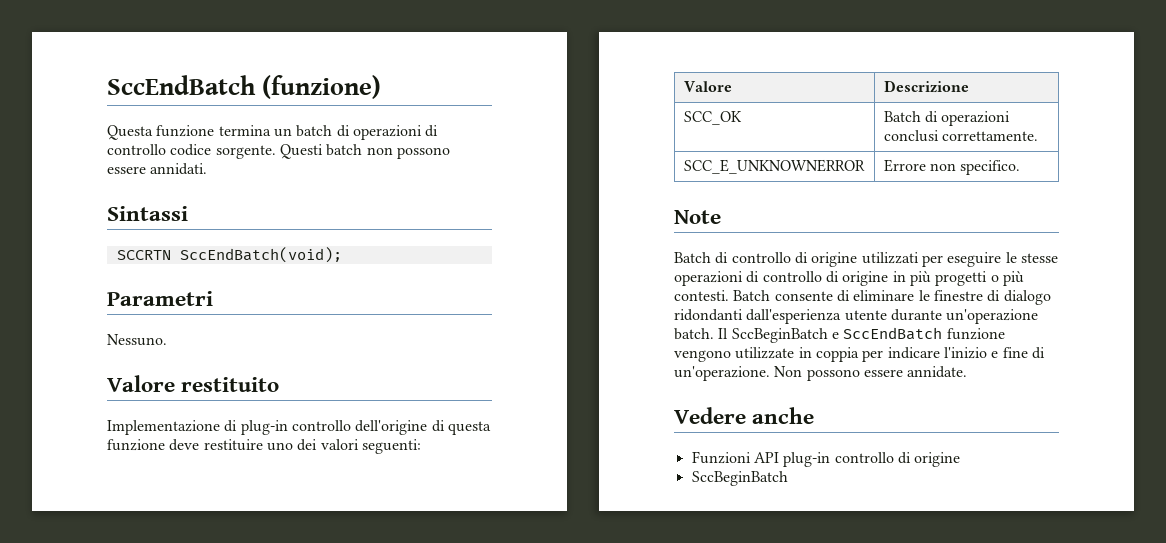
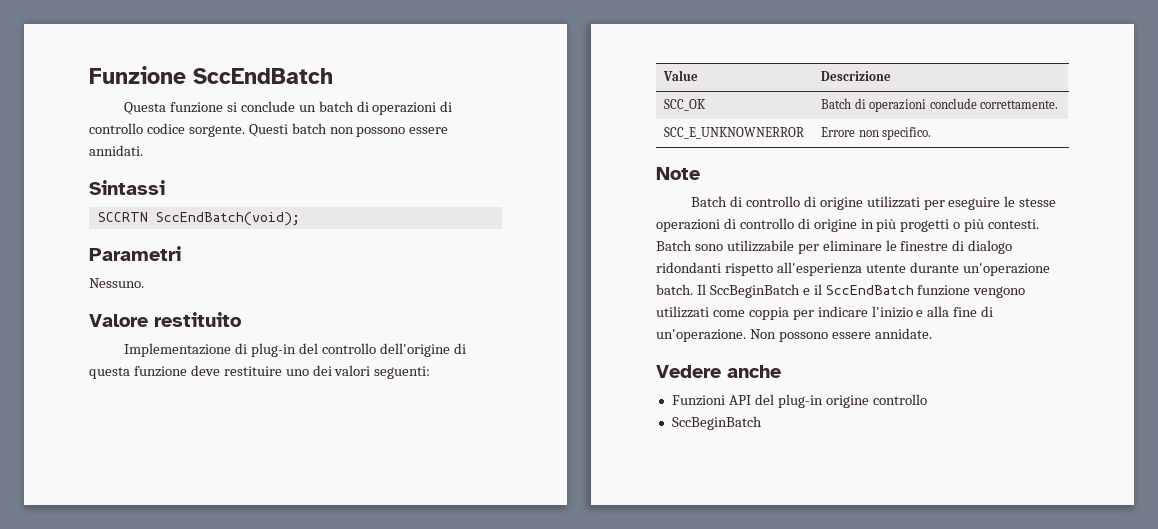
[107,75,382,99] SccEndBatch (funzione) -> [89,66,333,84] Funzione SccEndBatch
[218,125,271,136] termina -> [226,101,295,112] si conclude
(288, 427) none -> [298,343,318,354] del
[683,81,732,92] Valore -> [663,70,699,81] Value
[883,130,939,142] conclusi -> [929,98,977,109] conclude
[774,290,850,302] consente di -> [694,240,819,254] sono utilizzabile per
[746,309,842,324] dall'esperienza -> [724,262,862,276] rispetto all'esperienza
(839, 335) none -> [813,284,822,295] il
[735,347,812,359] utilizzate in -> [656,306,745,318] utilizzati come
(999, 354) none -> [927,306,950,317] alla
[783,452,961,467] plug-in controllo di origine -> [754,394,927,408] del plug-in origine controllo

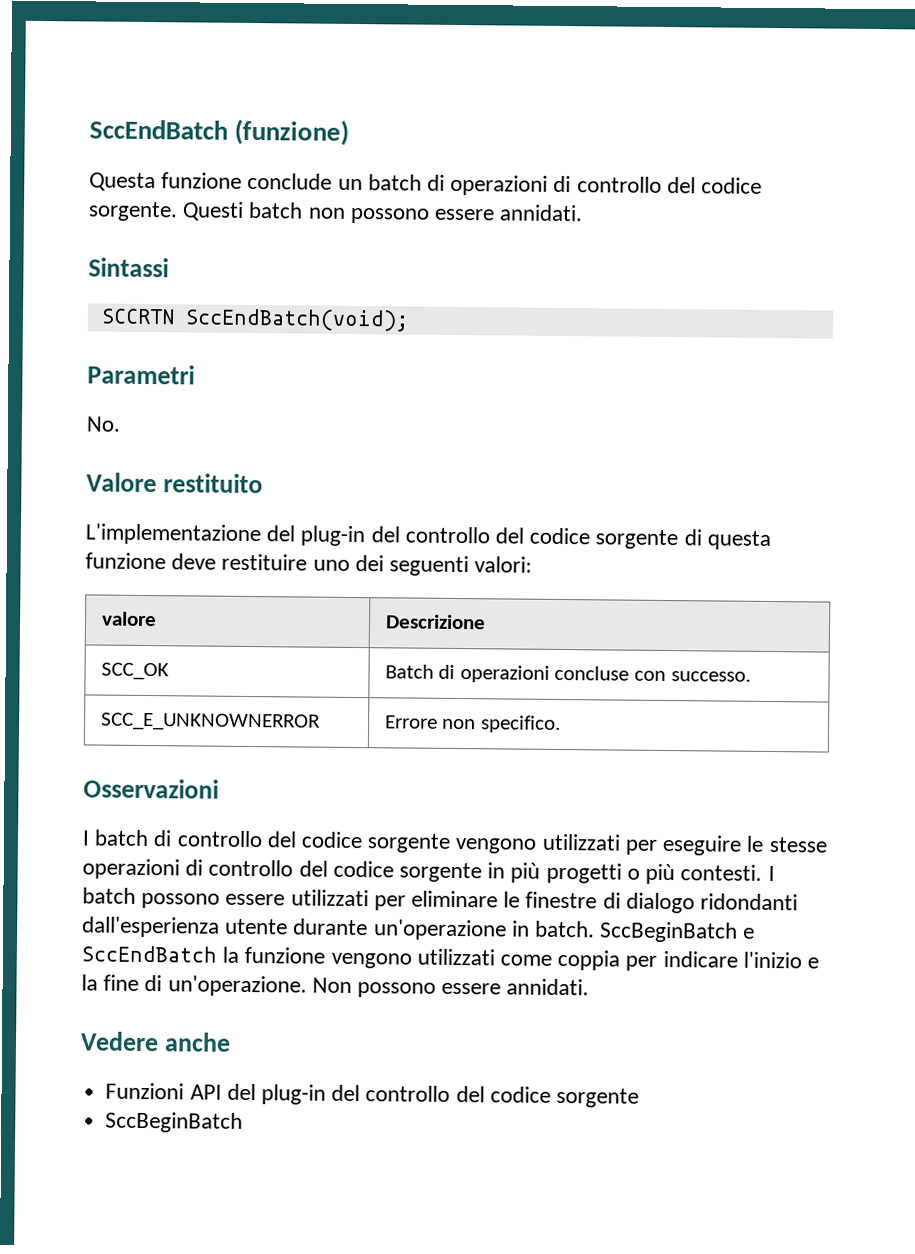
[89,66,333,84] Funzione SccEndBatch -> [89,118,350,146] SccEndBatch (funzione)
[226,102,237,112] si -> (243, 180) none
(143, 128) none -> [666,176,696,194] del
[89,278,144,288] Nessuno. -> [86,416,121,432] No.
[124,343,450,357] Implementazione di plug-in del controllo dell'origine -> [85,523,679,550] L'implementazione del plug-in del controllo del codice sorgente
[334,365,431,379] [663,70,699,81] valori seguenti: // Value -> [389,555,533,577] [100,611,157,627] seguenti valori: // valore
[929,98,1059,109] conclude correttamente. -> [554,665,751,682] concluse con successo.
[656,167,700,180] [691,196,863,210] Note // Batch di controllo di origine -> [83,778,219,799] [82,829,537,854] Osservazioni // I batch di controllo del codice sorgente vengono
[797,218,857,232] di origine -> [298,860,483,883] del codice sorgente
[656,240,794,252] Batch sono utilizzabile -> [767,865,775,882] [82,887,369,909] I batch possono essere utilizzati
[724,262,862,276] rispetto all'esperienza -> [82,916,220,938] dall'esperienza
[656,284,914,298] batch. Il SccBeginBatch e il SccEndBatch -> [511,920,756,943] [81,945,240,963] in batch. SccBeginBatch e SccEndBatch la
[927,306,950,317] alla -> [81,974,98,991] la
[874,328,932,339] annidate. -> [506,978,590,996] annidati.
[825,394,927,408] origine controllo -> [331,1084,639,1108] del controllo del codice sorgente

